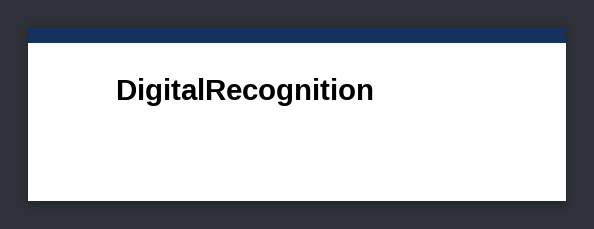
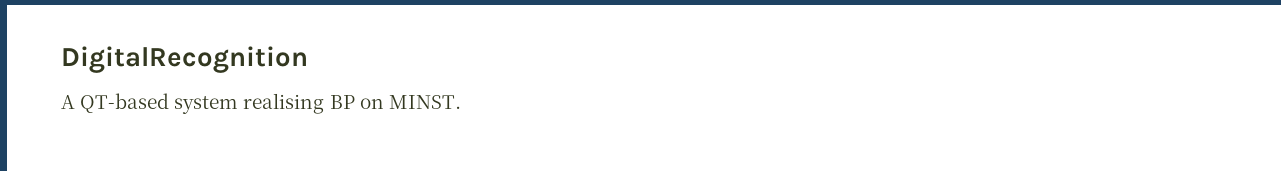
(374, 92) none -> [61,93,461,114] // A QT-based system realising BP on MINST.

